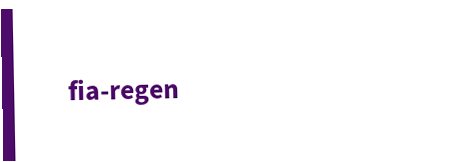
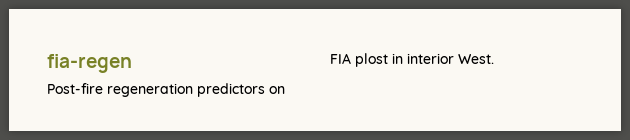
(180, 92) none -> [47,83,285,97] [330,53,494,67] // Post-fire regeneration predictors on FIA plost in interior West.

